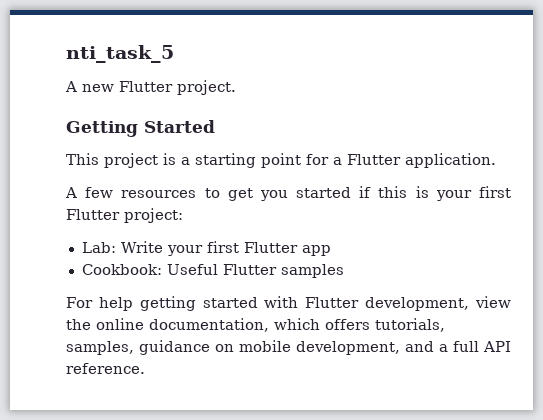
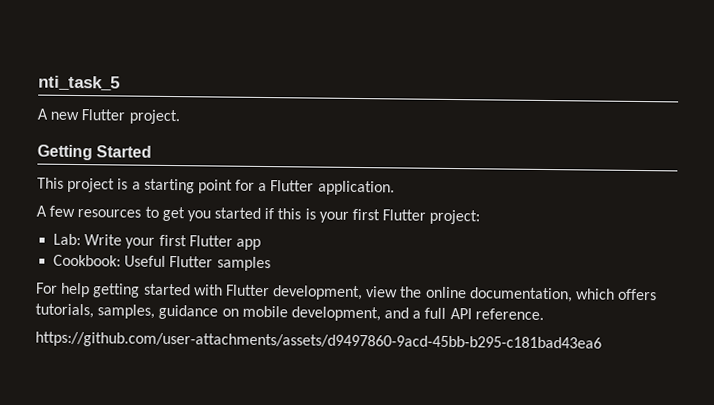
(145, 368) none -> [35,331,602,352] // https://github.com/user-attachments/assets/d9497860-9acd-45bb-b295-c181bad43ea6

